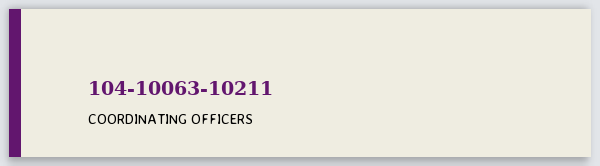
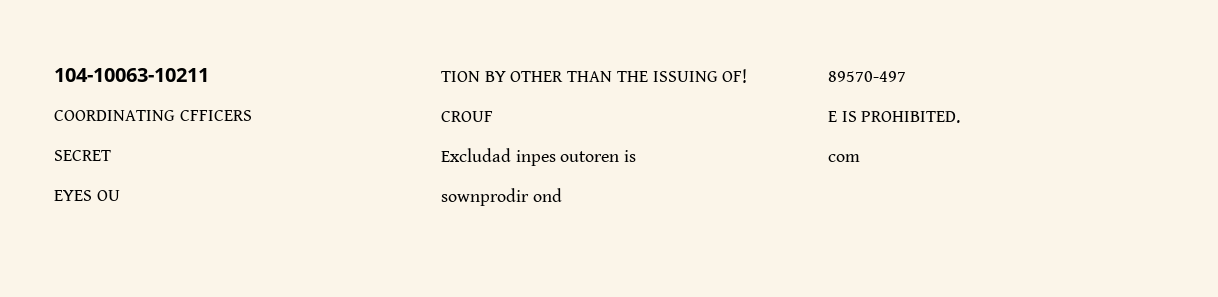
[191,114,253,124] OFFICERS -> [179,110,252,121] [54,150,111,161] [54,190,120,201] [441,69,748,83] [441,111,493,122] [441,148,637,166] [441,188,562,206] [828,71,906,82] [828,111,961,123] [828,154,860,162] CFFICERS // SECRET // EYES OU // TION BY OTHER THAN THE ISSUING OF! // CROUF // Excludad inpes outoren is // sownprodir ond // 89570-497 // E IS PROHIBITED. // com

